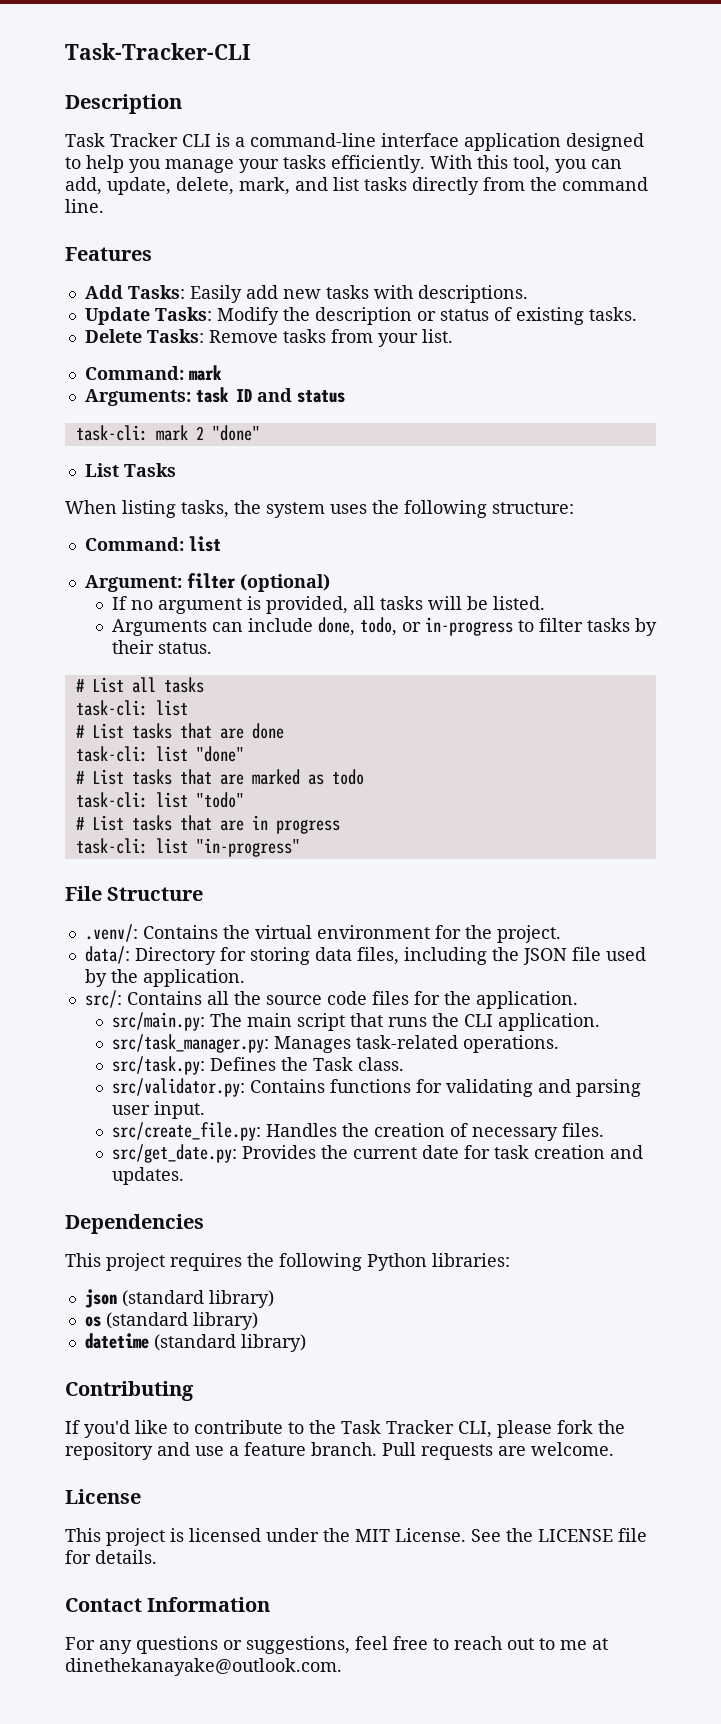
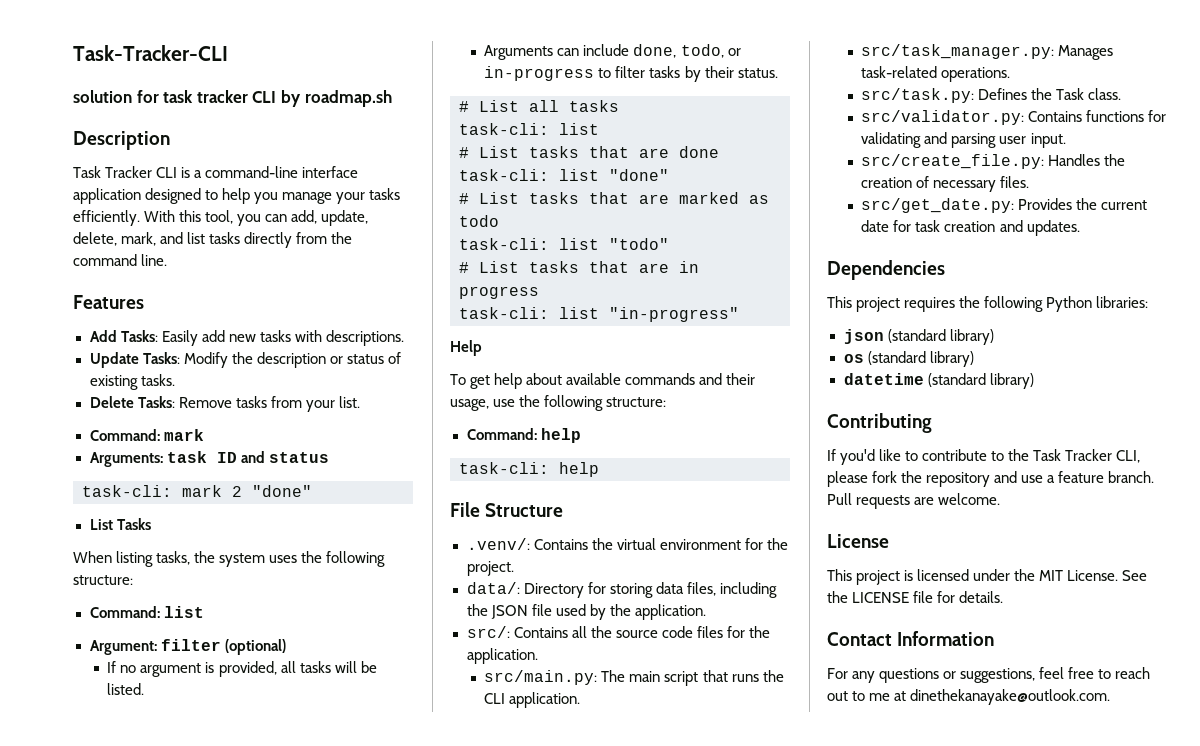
(250, 51) none -> [73,90,392,107] // solution for task tracker CLI by roadmap.sh
(300, 847) none -> [450,340,482,356] [450,373,756,389] [450,395,667,411] [466,428,581,443] [459,462,599,477] // Help // To get help about available commands and their usage, use the following structure: // Command: help // task-cli: help

